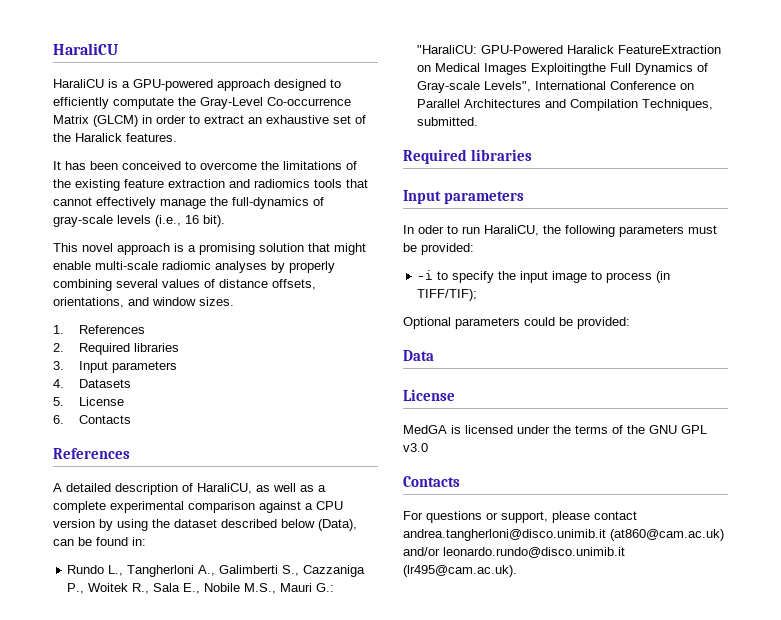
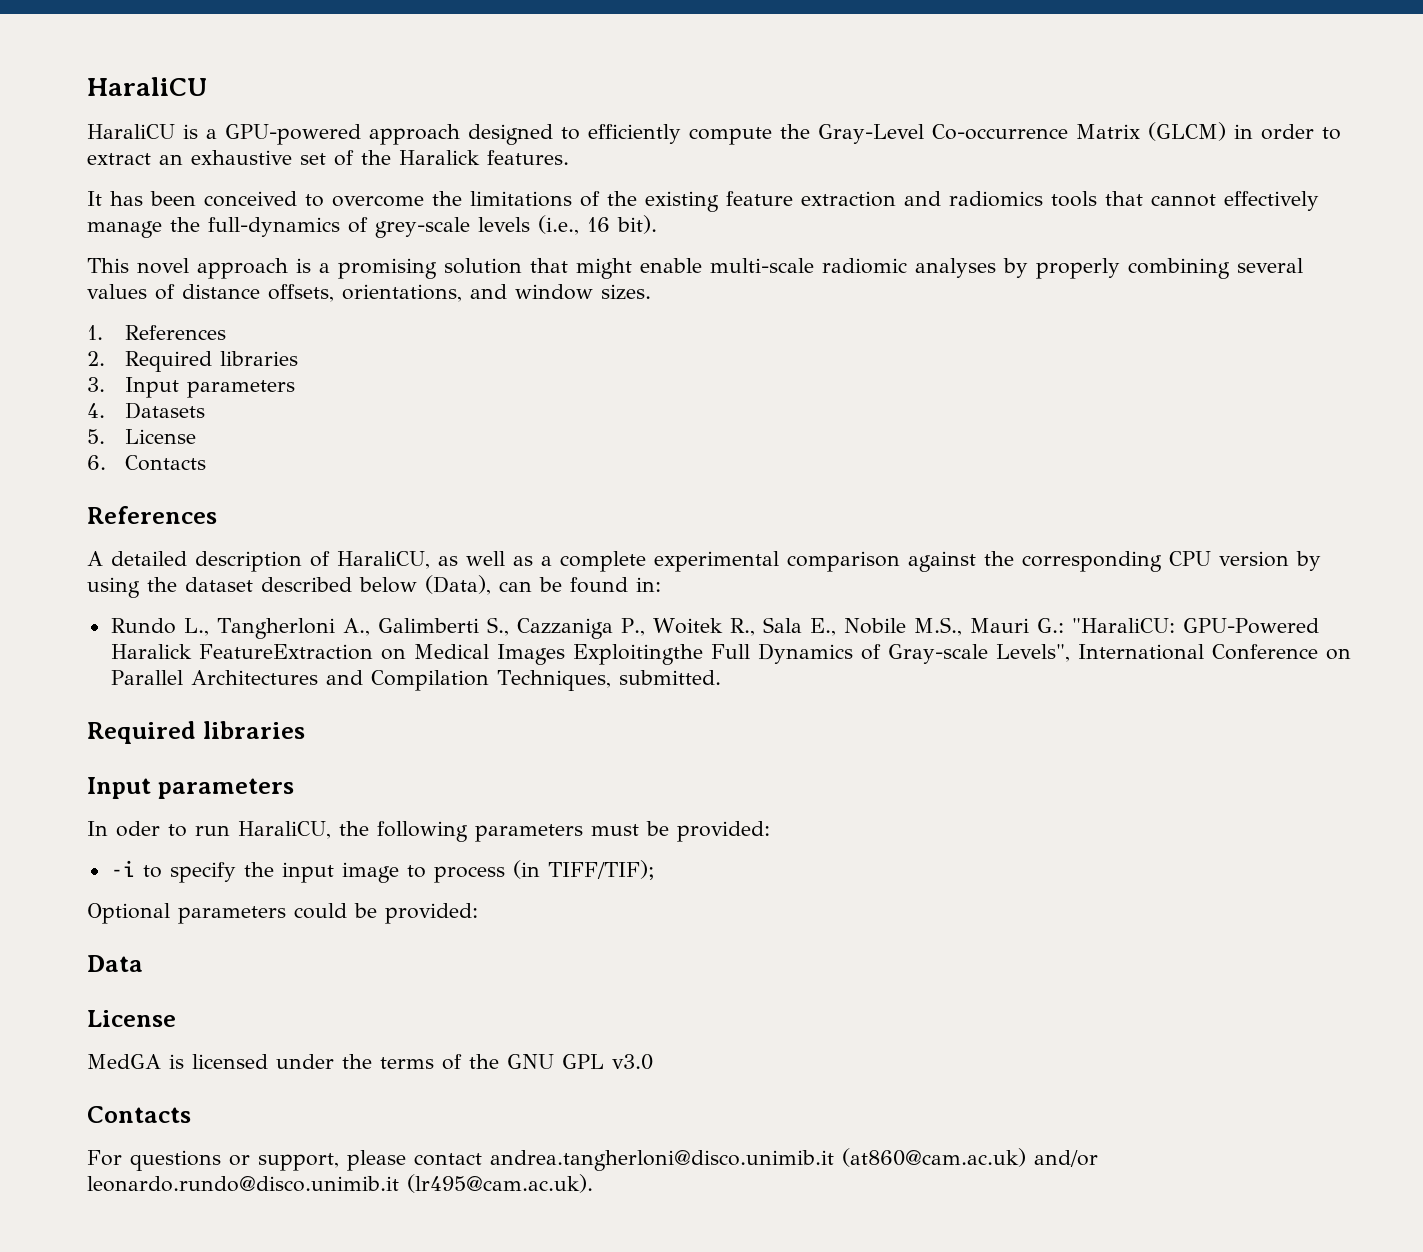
[113,97,174,109] computate -> [689,127,772,145] compute
[53,215,113,227] gray-scale -> [375,217,470,238] grey-scale
[305,503,313,510] a -> [984,551,1162,572] the corresponding

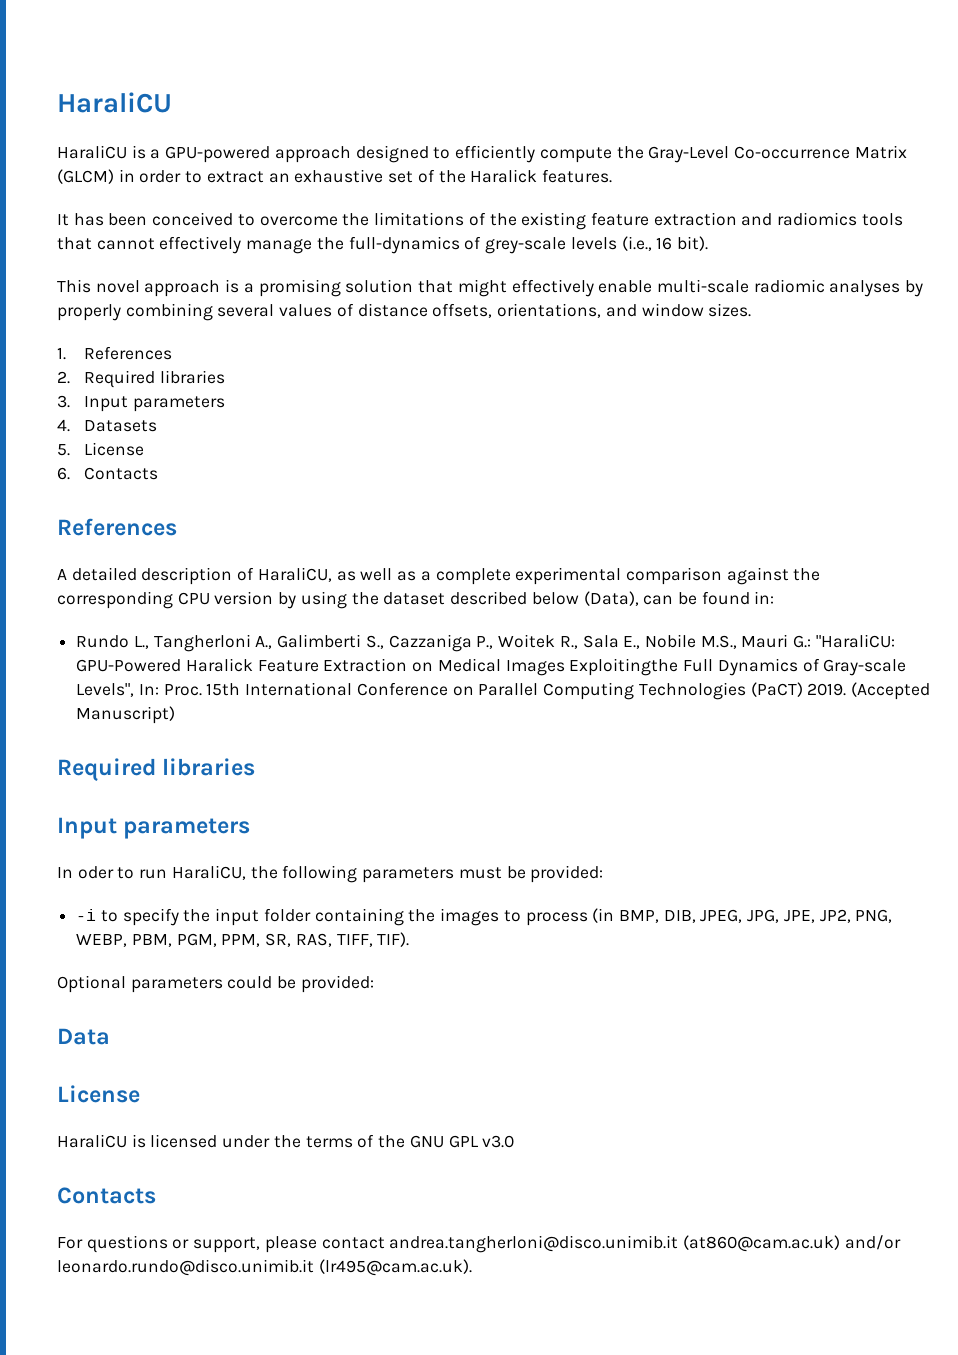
(632, 268) none -> [511,279,594,297] effectively
[198,644,373,660] FeatureExtraction -> [257,658,408,672] Feature Extraction
(1070, 653) none -> [138,683,241,696] In: Proc. 15th
[190,670,721,691] Architectures and Compilation Techniques, submitted. -> [543,682,930,700] [76,706,176,724] Computing Technologies (PaCT) 2019. (Accepted Manuscript)
[341,860,655,883] image to process (in TIFF/TIF); -> [263,908,893,926] [76,932,410,947] folder containing the images to process (in BMP, DIB, JPEG, JPG, JPE, JP2, PNG, WEBP, PBM, PGM, PPM, SR, RAS, TIFF, TIF).
[87,1054,161,1069] MedGA -> [57,1134,127,1148] HaraliCU

